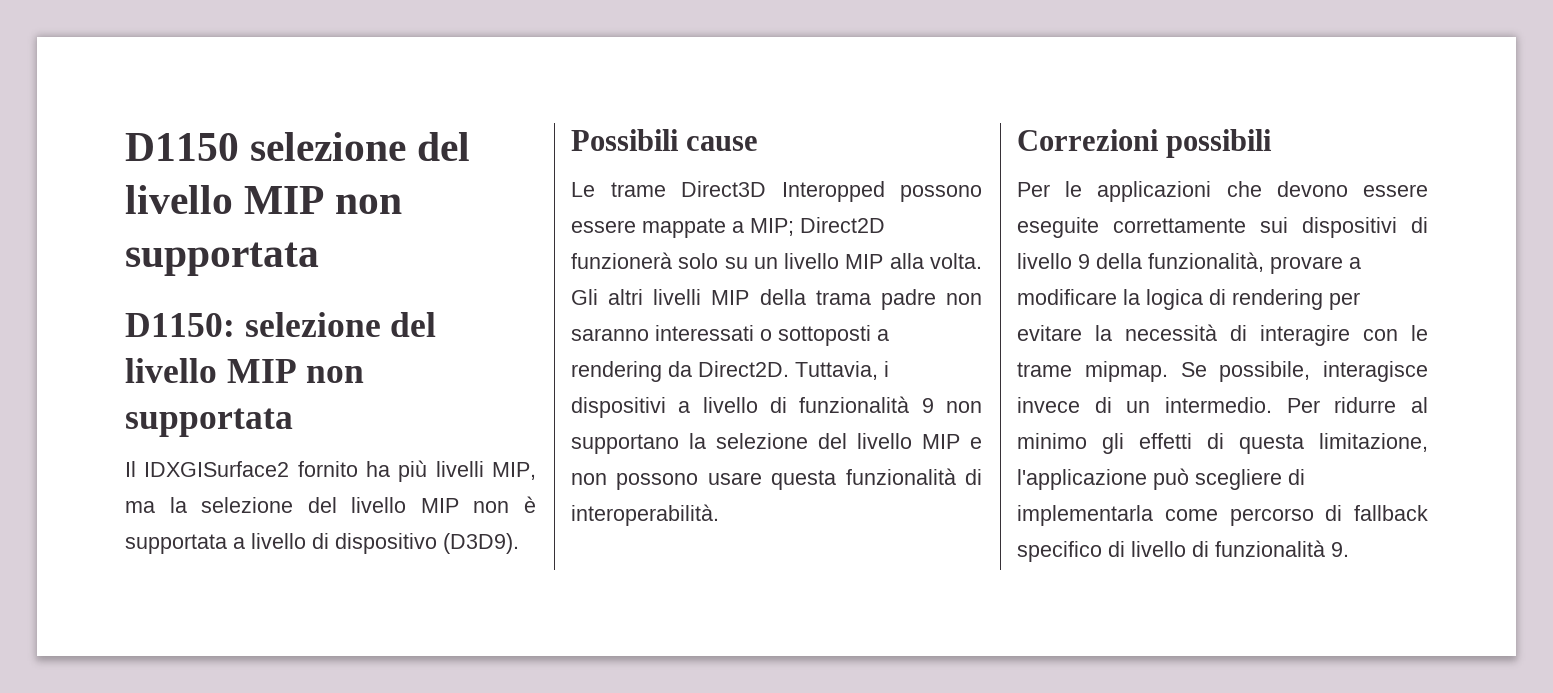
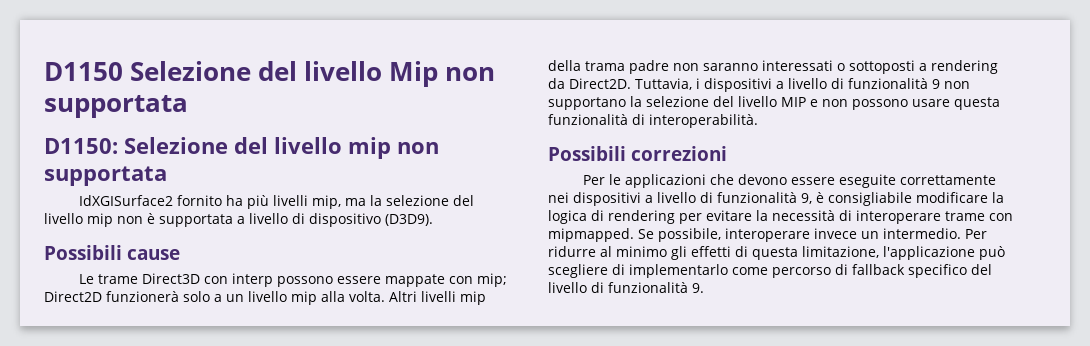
[250,132,471,161] [125,185,325,214] selezione del livello MIP -> [130,61,438,87] Selezione del livello Mip
[244,312,437,337] [125,358,365,383] [125,408,293,437] [125,461,290,477] selezione del livello MIP non supportata // Il IDXGISurface2 -> [124,137,439,159] [44,166,167,186] [79,195,174,206] Selezione del livello mip non supportata // IdXGISurface2
[491,462,536,480] MIP, -> [312,195,342,209] mip,
[420,498,459,513] MIP -> [87,213,113,227] mip
[781,181,885,202] Interopped -> [204,273,274,287] con interp
[732,218,794,236] a MIP; -> [449,273,508,287] con mip;
[724,257,748,269] su -> [214,294,222,302] a
[845,254,884,269] MIP -> [291,291,317,305] mip
[571,289,750,305] Gli altri livelli MIP -> [389,291,486,305] Altri livelli mip
[1017,129,1273,158] Correzioni possibili -> [548,146,728,161] Possibili correzioni
[1260,217,1428,238] [1017,252,1361,274] sui dispositivi di livello 9 della funzionalità, provare a -> [548,192,912,206] nei dispositivi a livello di funzionalità 9, è consigliabile
[1260,325,1428,346] [1017,361,1428,382] [1017,397,1112,413] interagire con le trame mipmap. Se possibile, interagisce invece di -> [856,210,1013,224] [548,228,857,242] interoperare trame con mipmapped. Se possibile, interoperare invece
[1017,505,1153,526] implementarla -> [629,264,728,278] implementarlo
[1108,541,1125,557] di -> [971,264,992,275] del

